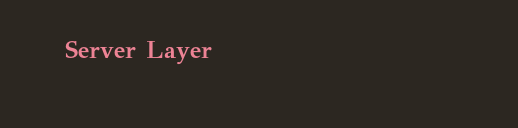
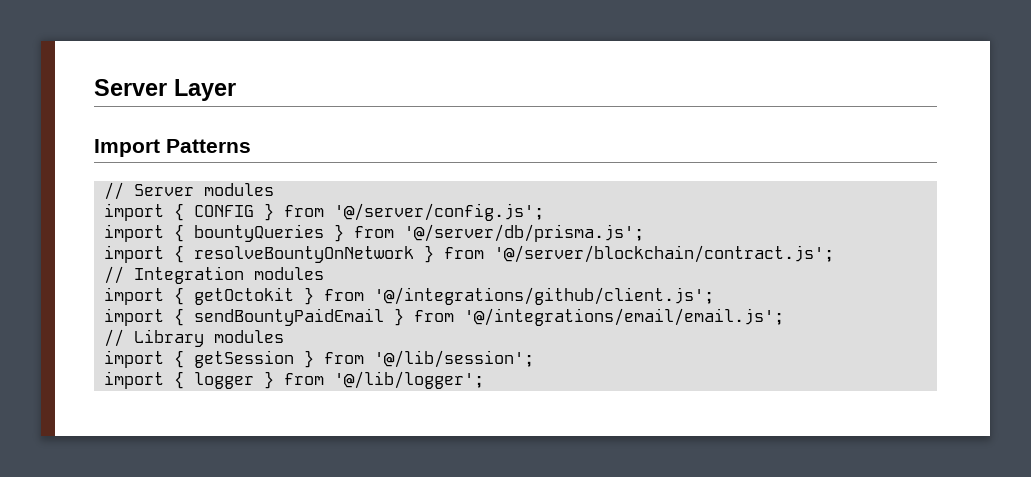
(212, 53) none -> [94,139,251,157] [104,182,275,200] [104,203,545,221] [104,224,645,242] [104,245,835,263] [104,266,325,284] [104,287,715,305] [104,308,785,326] [104,329,285,347] [104,350,535,368] [104,371,485,389] // Import Patterns // // Server modules // import { CONFIG } from '@/server/config.js'; // import { bountyQueries } from '@/server/db/prisma.js'; // import { resolveBountyOnNetwork } from '@/server/blockchain/contract.js'; // // Integration modules // import { getOctokit } from '@/integrations/github/client.js'; // import { sendBountyPaidEmail } from '@/integrations/email/email.js'; // // Library modules // import { getSession } from '@/lib/session'; // import { logger } from '@/lib/logger';

